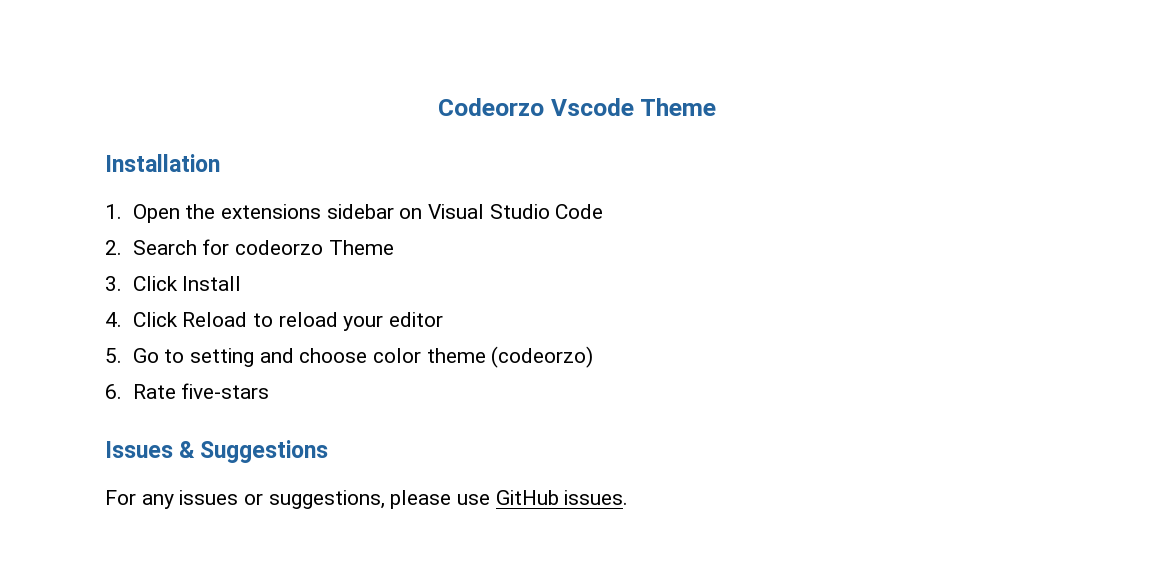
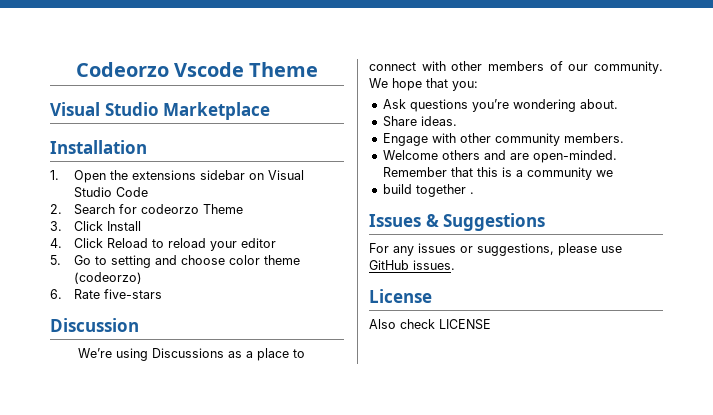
(717, 107) none -> [50,102,271,120] // Visual Studio Marketplace
(270, 391) none -> [50,318,139,332] [77,348,305,361] [369,61,663,74] [369,78,478,91] [382,99,618,112] [382,116,457,127] [382,133,624,146] [382,150,617,163] [382,167,613,180] [382,184,474,197] // Discussion // We’re using Discussions as a place to connect with other members of our community. We hope that you: // Ask questions you’re wondering about. // Share ideas. // Engage with other community members. // Welcome others and are open-minded. Remember that this is a community we // build together .
(629, 497) none -> [369,289,432,303] [369,319,491,330] // License // Also check LICENSE

